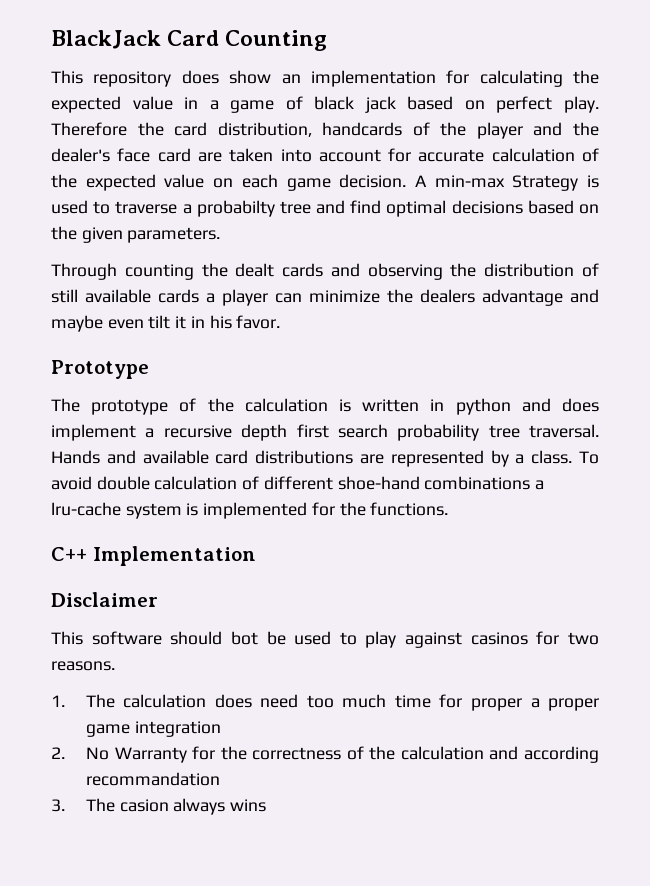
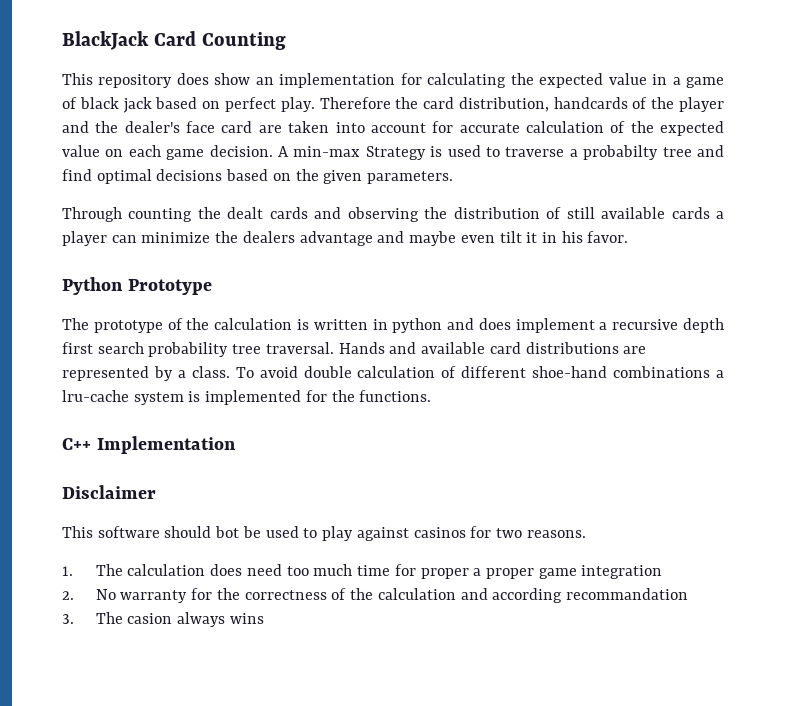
(281, 322) none -> [62,277,123,295] Python
[114,747,187,763] Warranty -> [120,590,188,603] warranty

